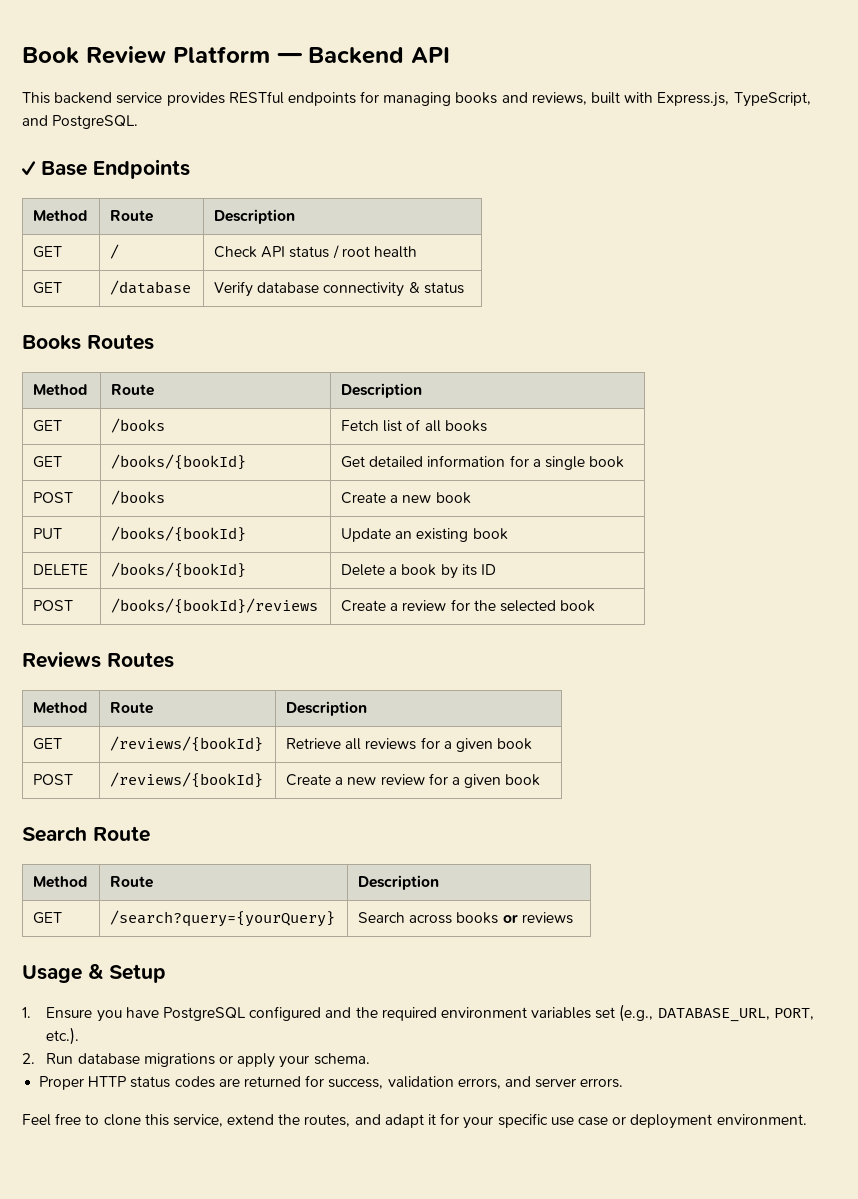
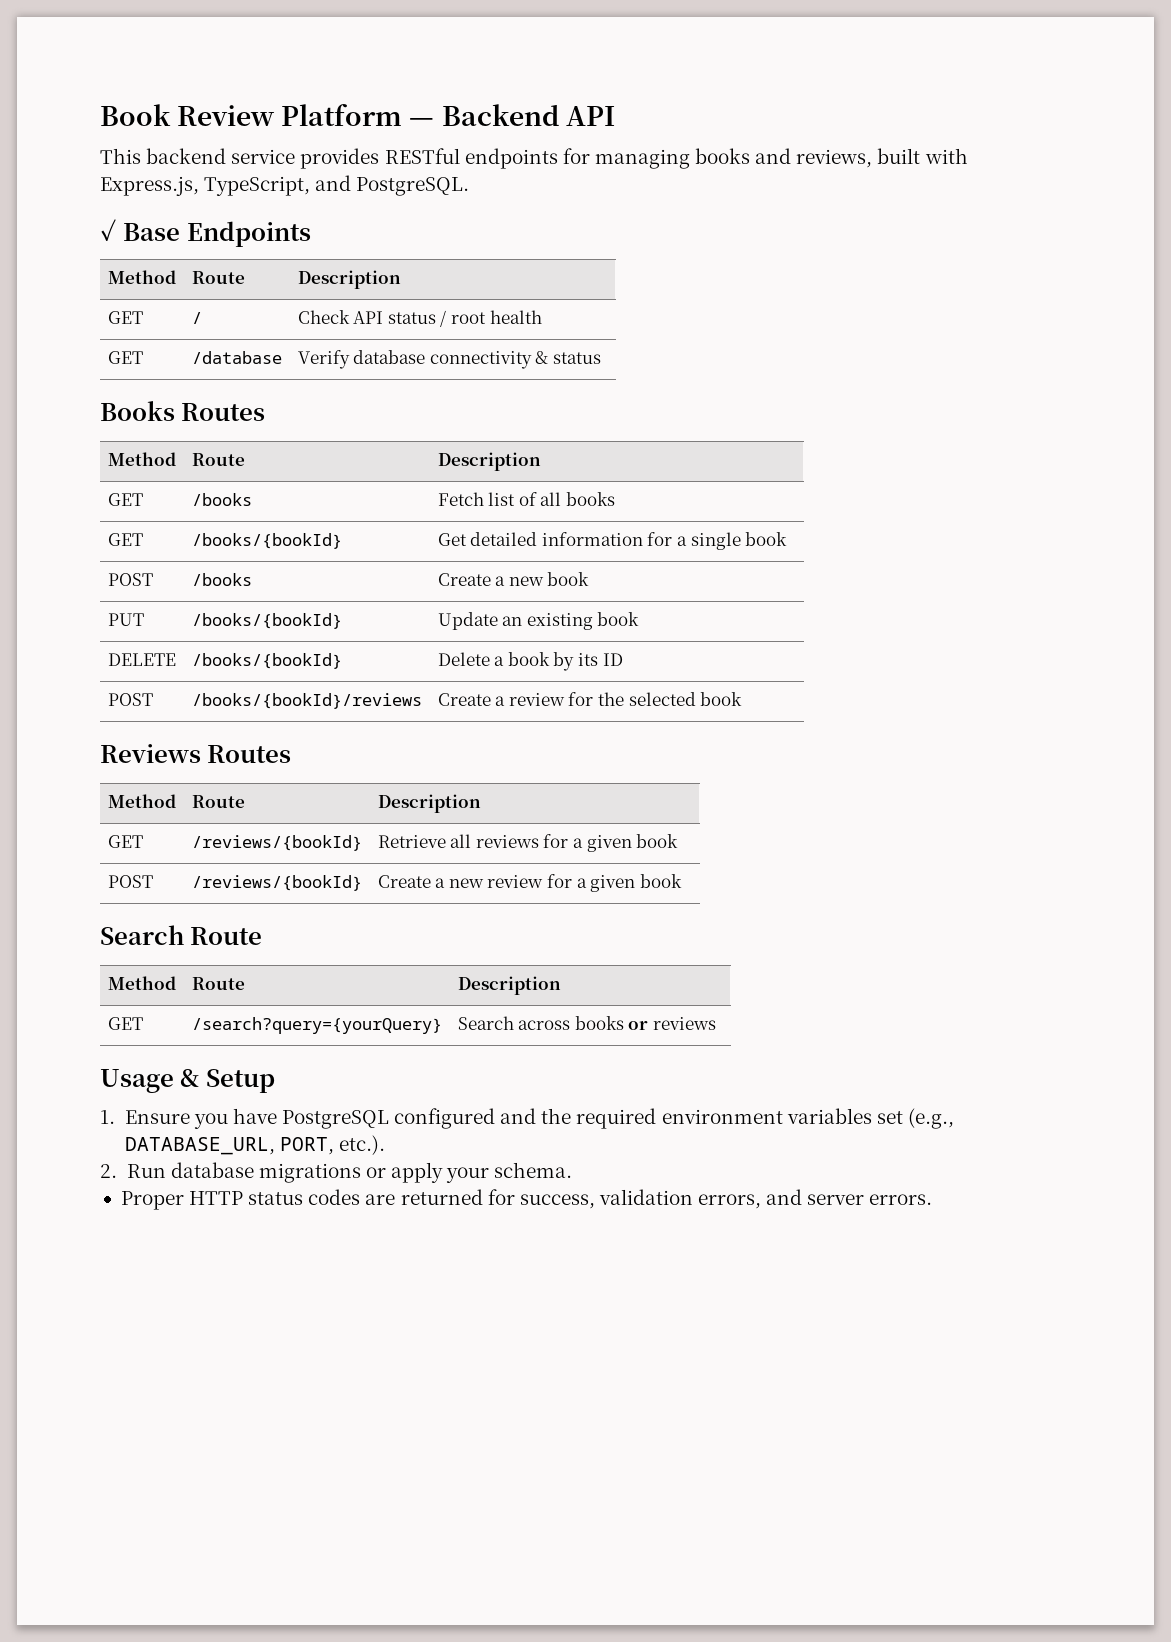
[22,1113,807,1129] // Feel free to clone this service, extend the routes, and adapt it for your specific use case or deployment environment. -> (933, 1199) none

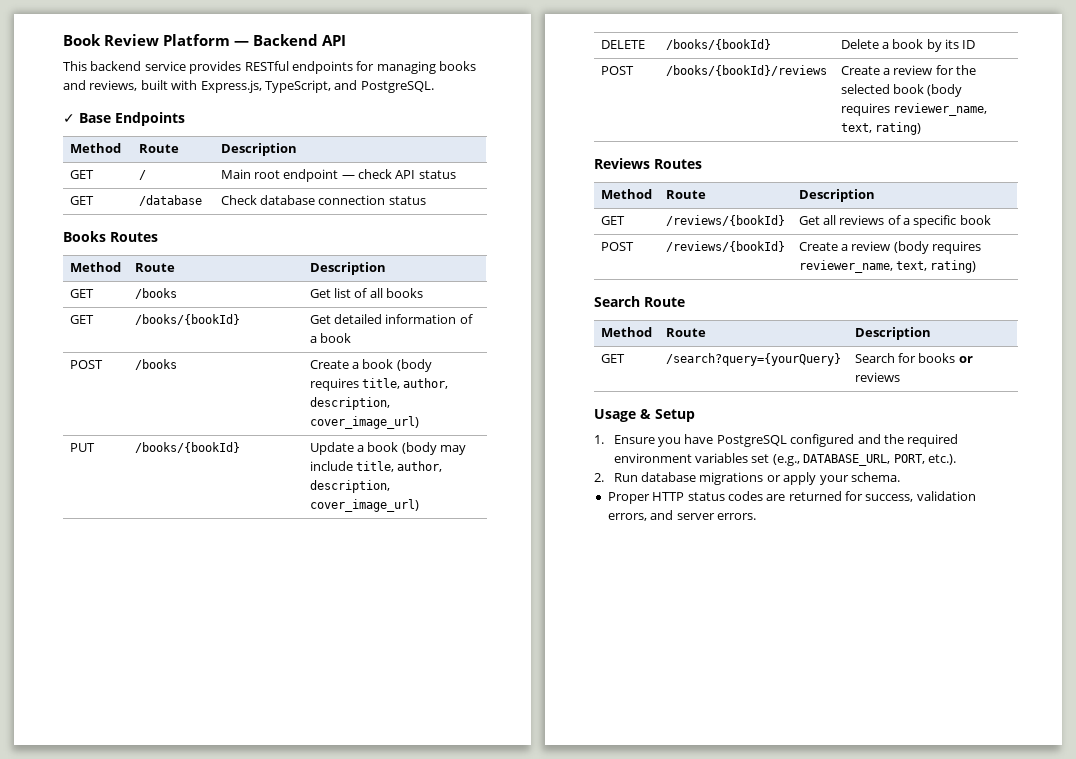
[297,310,350,324] Check -> [220,169,393,182] Main root endpoint — check
[440,310,542,327] / root health -> (456, 174) none
[297,350,549,369] Verify database connectivity & -> [220,195,386,205] Check database connection
[437,492,484,506] Fetch -> [309,289,331,298] Get
[647,532,741,550] for a single -> [459,314,473,324] [309,336,317,343] of a
[508,572,590,586] new book -> [362,359,432,372] [309,378,449,391] [309,397,390,410] [309,416,419,429] book (body requires title, author, description, cover_image_url)
[502,612,640,630] an existing book -> [356,442,467,455] [309,461,443,472] [309,480,390,493] [309,499,419,512] a book (body may include title, author, description, cover_image_url)
(743, 699) none -> [927,84,963,97] [840,103,987,116] [840,122,921,135] (body requires reviewer_name, text, rating)
[377,835,446,848] Retrieve -> [798,216,820,225] Get
[543,834,632,852] for a given -> [887,215,957,228] of a specific
[448,874,682,892] new review for a given book -> [851,241,982,254] [798,260,977,273] review (body requires reviewer_name, text, rating)
[518,1020,571,1030] across -> [897,353,916,363] for

